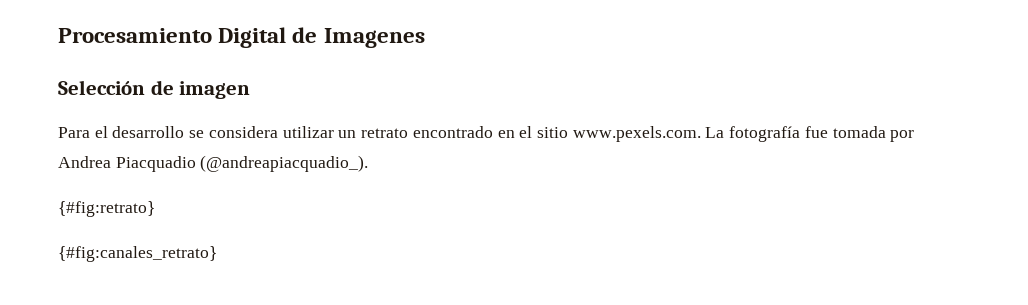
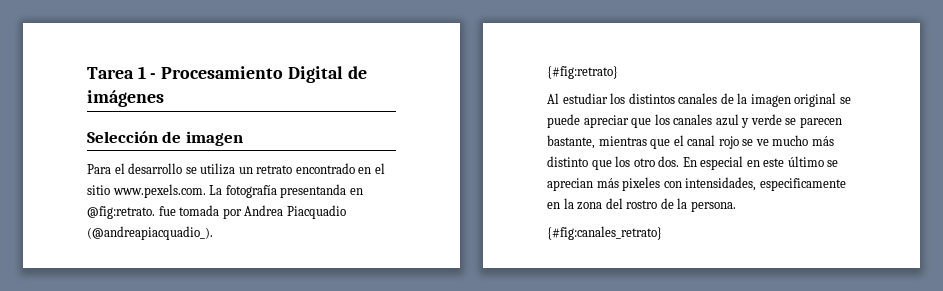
(58, 35) none -> [87,66,157,79] Tarea 1 -
[323,28,425,48] Imagenes -> [87,90,164,107] imágenes
[208,126,334,138] considera utilizar -> [200,163,236,175] utiliza
(801, 134) none -> [280,184,363,198] [87,206,155,219] presentanda en @fig:retrato.
(155, 209) none -> [547,93,851,107] [547,114,842,128] [547,135,834,149] [547,156,839,170] [547,177,846,191] [547,198,736,212] // Al estudiar los distintos canales de la imagen original se puede apreciar que los canales azul y verde se parecen bastante, mientras que el canal rojo se ve mucho más distinto que los otro dos. En especial en este último se aprecian más pixeles con intensidades, especificamente en la zona del rostro de la persona.

